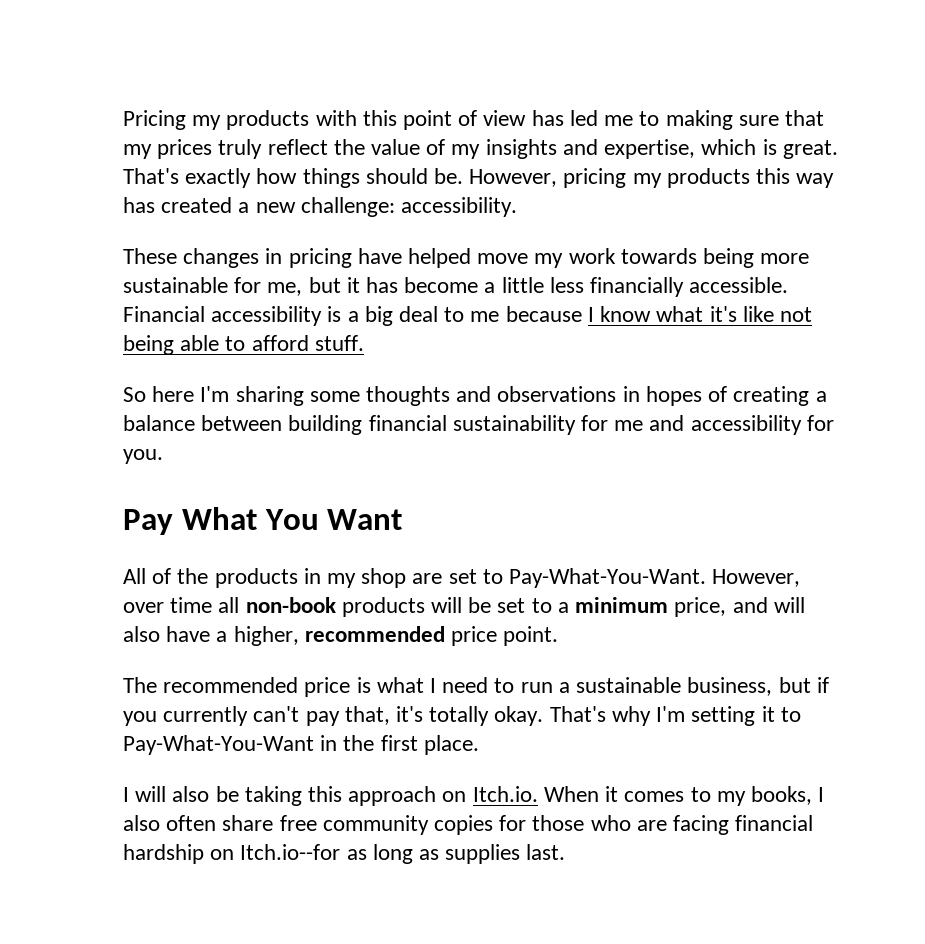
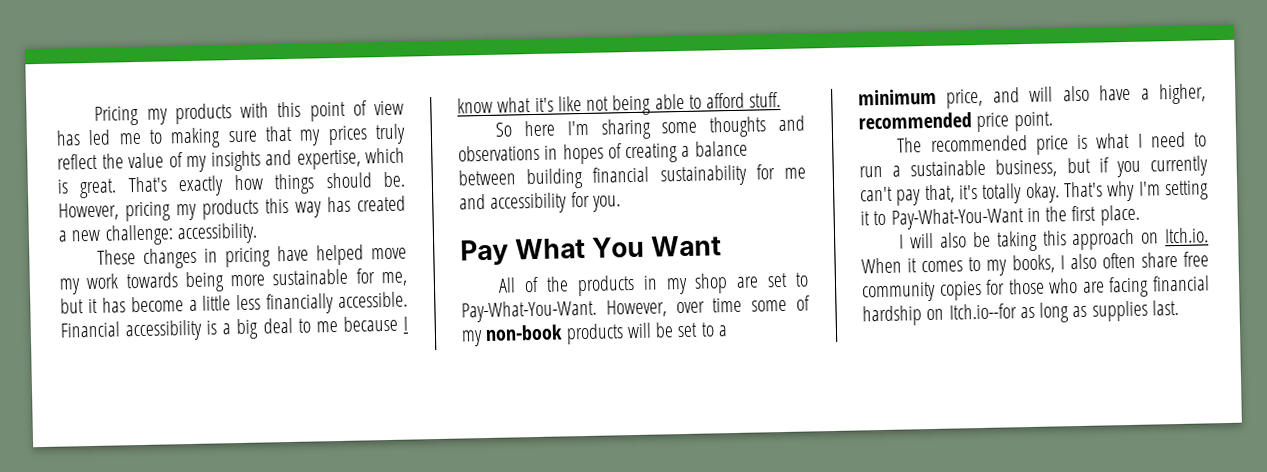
[218,597,240,613] all -> [751,295,810,312] [461,330,483,347] some of my

